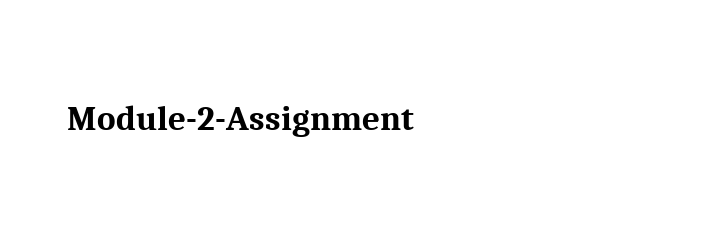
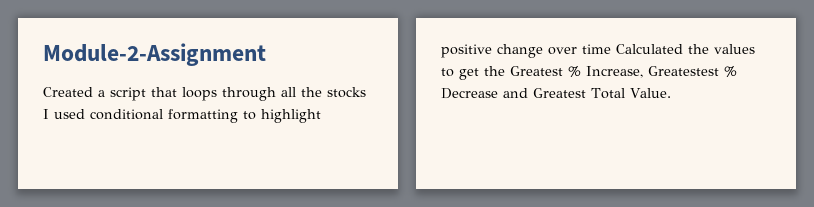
(414, 121) none -> [43,87,366,101] [43,109,321,123] [441,44,755,58] [441,66,737,80] [441,88,671,99] // Created a script that loops through all the stocks I used conditional formatting to highlight positive change over time Calculated the values to get the Greatest % Increase, Greatestest % Decrease and Greatest Total Value.

